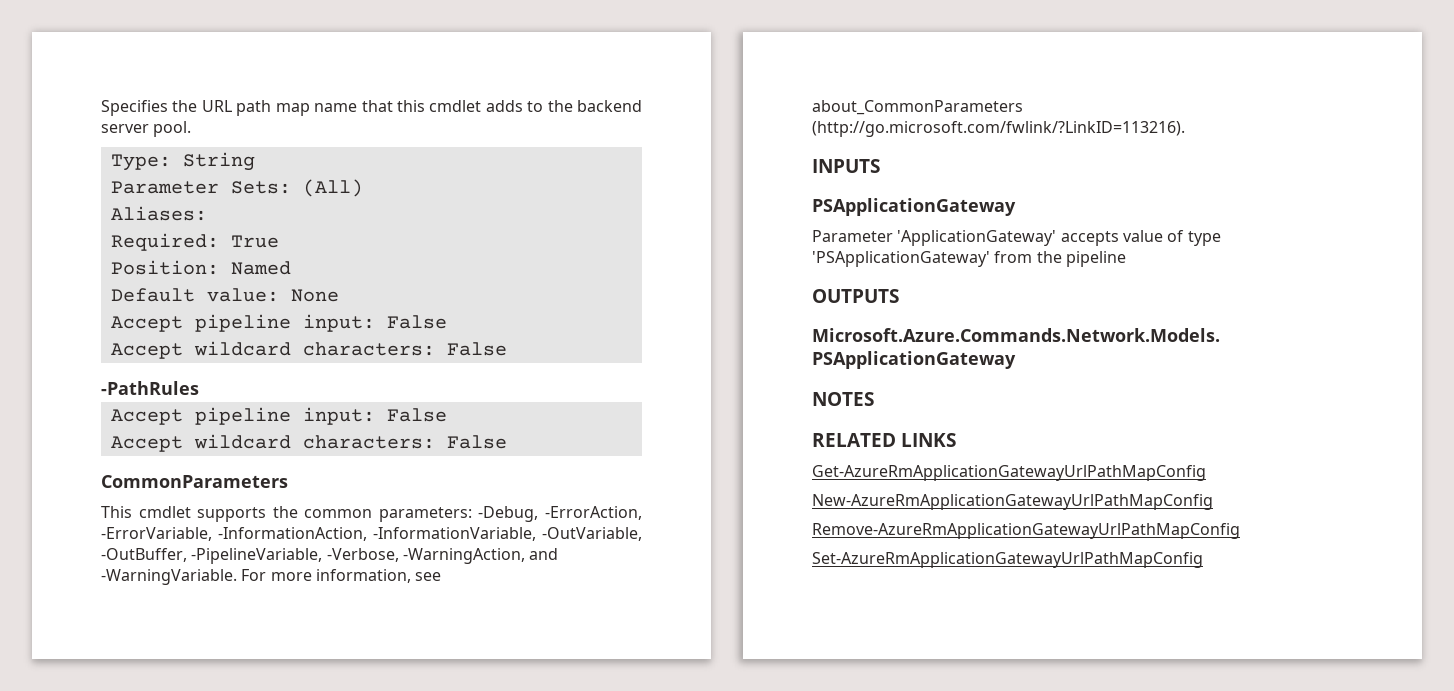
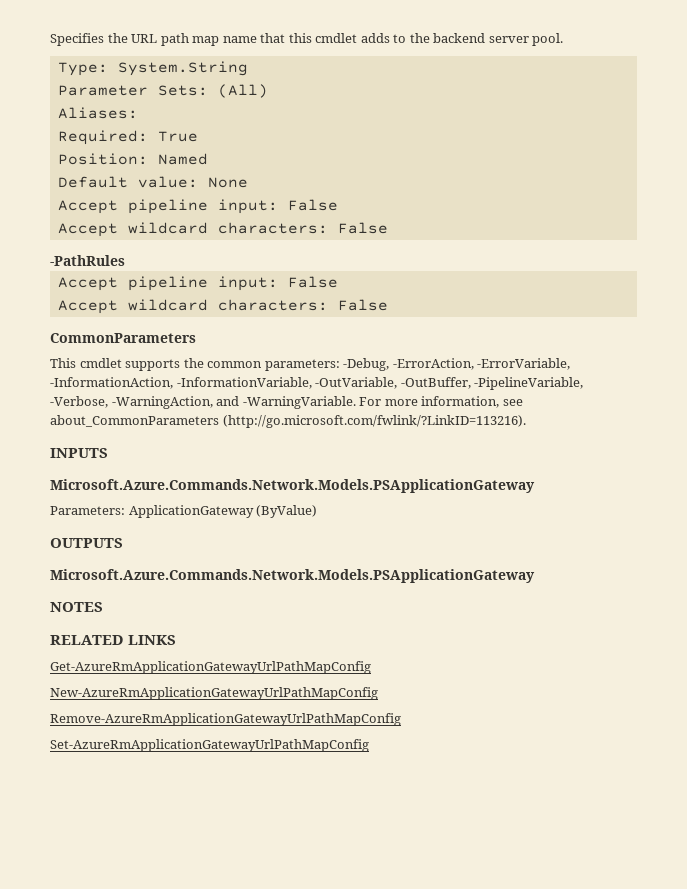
[182,152,255,171] String -> [117,61,248,76] System.String
[812,198,1016,216] [812,230,1221,246] [812,251,1126,267] PSApplicationGateway // Parameter 'ApplicationGateway' accepts value of type 'PSApplicationGateway' from the pipeline -> [50,479,535,493] [50,505,318,518] Microsoft.Azure.Commands.Network.Models.PSApplicationGateway // Parameters: ApplicationGateway (ByValue)

